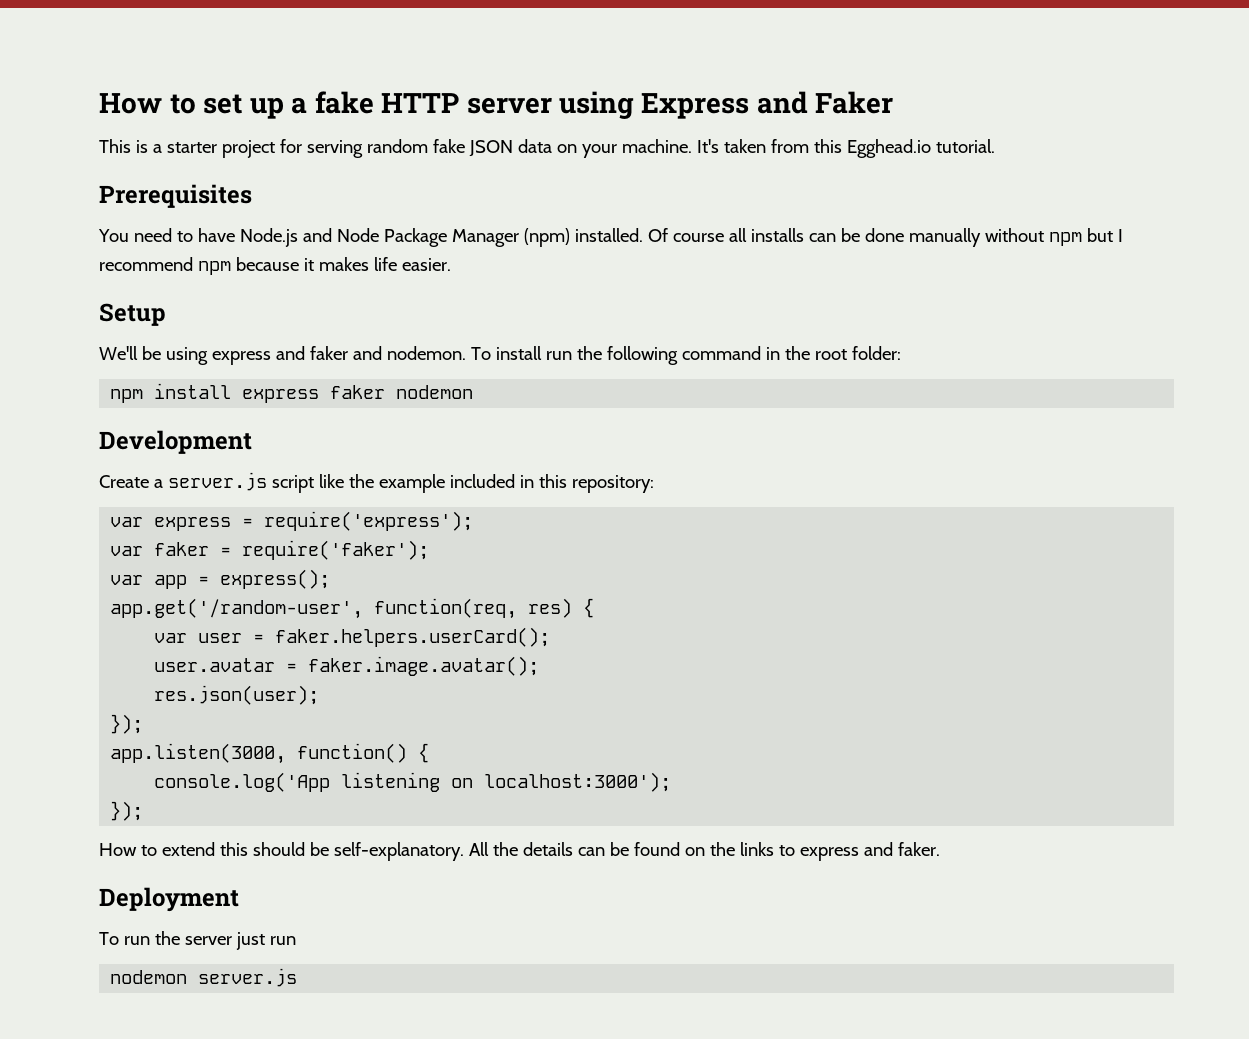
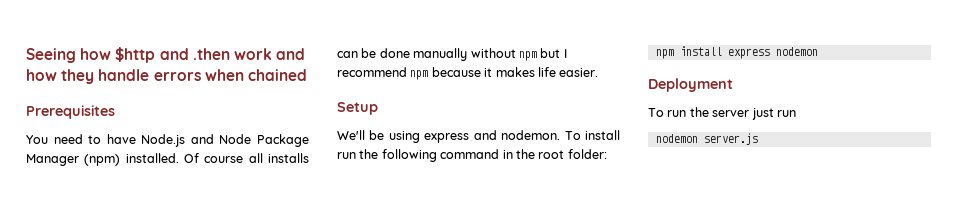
[99,91,894,119] [99,139,995,158] How to set up a fake HTTP server using Express and Faker // This is a starter project for serving random fake JSON data on your machine. It's taken from this Egghead.io tutorial. -> [26,47,306,63] [26,69,307,84] Seeing how $http and .then work and how they handle errors when chained
[309,346,382,360] faker and -> (497, 135) none
[330,385,474,399] [99,430,252,454] [99,472,654,493] [110,511,474,531] [110,540,430,560] [110,569,331,589] [110,598,595,619] [154,627,551,647] [154,656,540,676] [154,685,320,705] [110,714,144,734] [110,743,430,764] [154,772,672,792] [110,801,144,821] [99,842,940,861] faker nodemon // Development // Create a server.js script like the example included in this repository: // var express = require('express'); // var faker = require('faker'); // var app = express(); // app.get('/random-user', function(req, res) { // var user = faker.helpers.userCard(); // user.avatar = faker.image.avatar(); // res.json(user); // }); // app.listen(3000, function() { // console.log('App listening on localhost:3000'); // }); // How to extend this should be self-explanatory. All the details can be found on the links to express and faker. -> [775,47,818,56] nodemon

